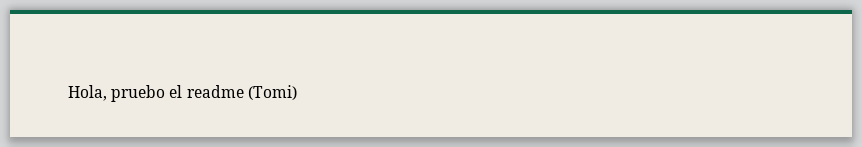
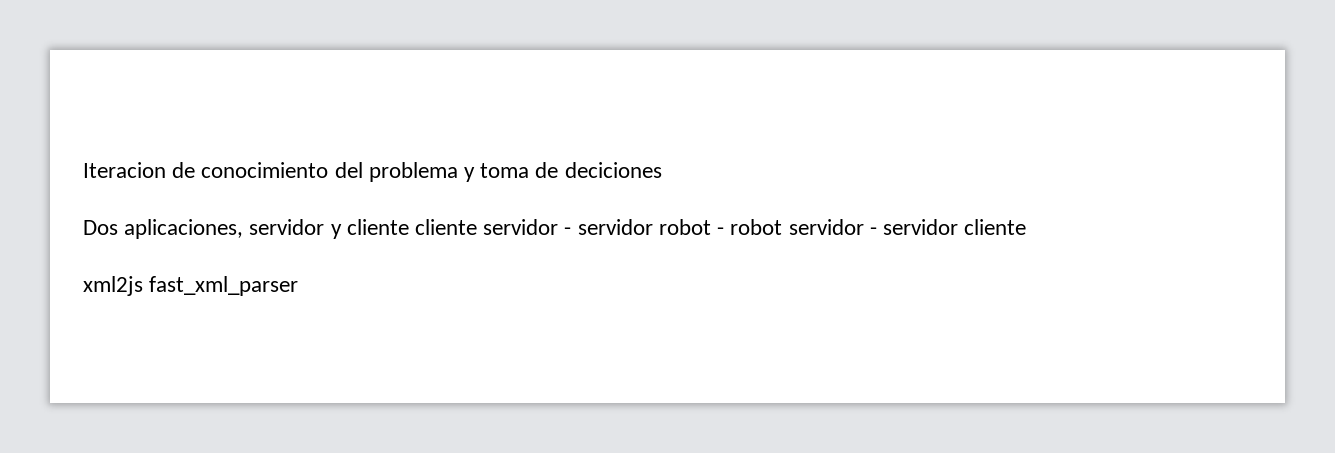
[68,85,297,102] Hola, pruebo el readme (Tomi) -> [83,162,662,182] [83,219,1027,239] [83,276,299,296] Iteracion de conocimiento del problema y toma de deciciones // Dos aplicaciones, servidor y cliente cliente servidor - servidor robot - robot servidor - servidor cliente // xml2js fast_xml_parser

